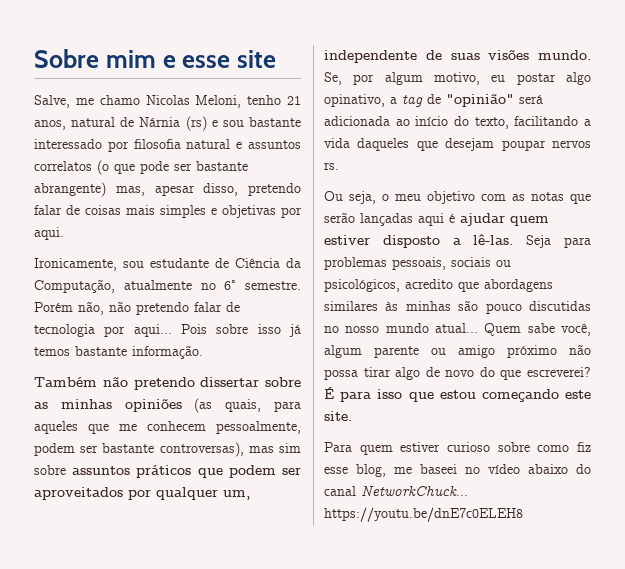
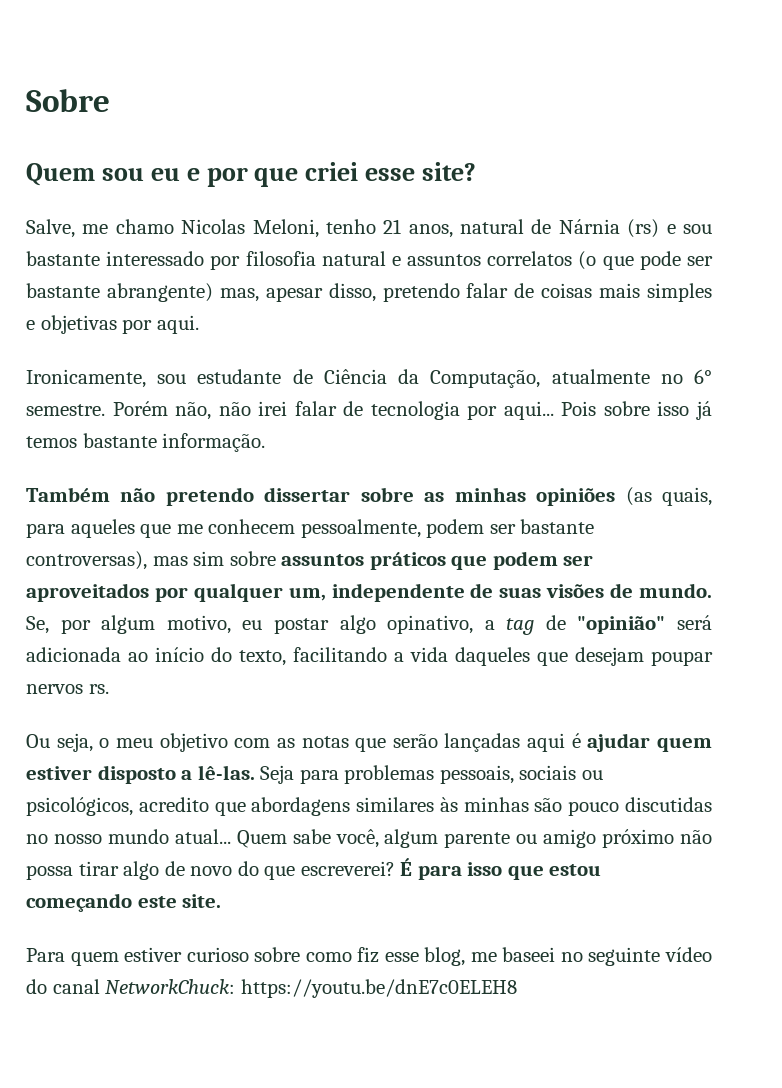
[105,50,276,68] mim e esse site -> [26,162,477,187] // Quem sou eu e por que criei esse site?
[136,302,189,315] pretendo -> [258,401,288,416] irei
(530, 54) none -> [610,583,634,598] de
[488,464,568,474] vídeo abaixo -> [588,947,713,966] seguinte vídeo
[361,485,468,496] NetworkChuck... -> [105,979,236,994] NetworkChuck:

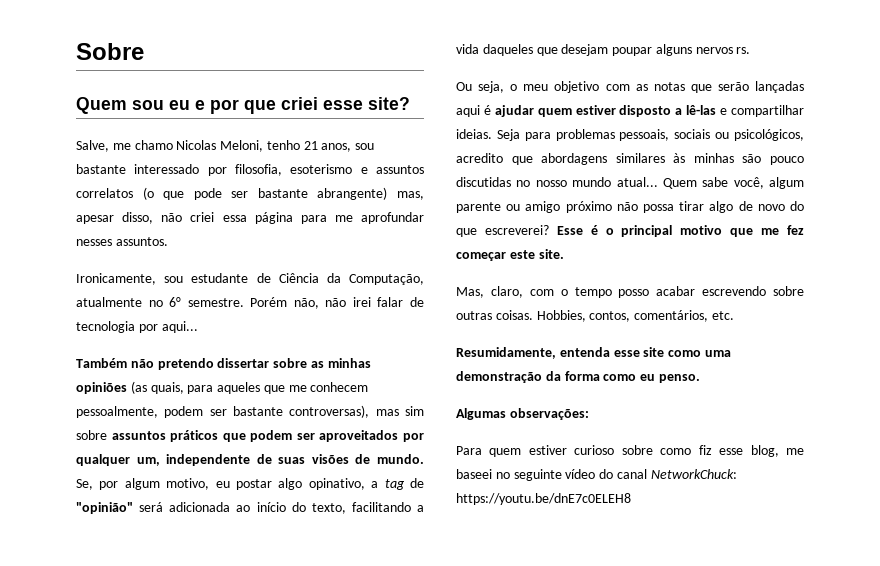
[460,219,676,238] natural de Nárnia (rs) e -> (352, 147) none
[245,251,386,266] filosofia natural -> [235,164,353,176] filosofia, esoterismo
[382,283,712,302] [26,315,199,334] pretendo falar de coisas mais simples e objetivas por aqui. -> [161,212,424,224] [76,237,168,246] não criei essa página para me aprofundar nesses assuntos.
[561,401,713,420] [26,433,266,452] Pois sobre isso já temos bastante informação. -> (198, 327) none
(713, 658) none -> [655,44,692,56] alguns
[197,765,255,780] lê-las. -> [686,105,804,117] [456,129,492,139] lê-las e compartilhar ideias.
[400,858,602,880] [26,893,222,912] É para isso que estou começando este site. -> [556,225,804,237] [456,249,564,261] [456,286,804,298] [456,310,734,322] [456,347,731,359] [456,371,700,383] [456,408,589,420] Esse é o principal motivo que me fez começar este site. // Mas, claro, com o tempo posso acabar escrevendo sobre outras coisas. Hobbies, contos, comentários, etc. // Resumidamente, entenda esse site como uma demonstração da forma como eu penso. // Algumas observações:

